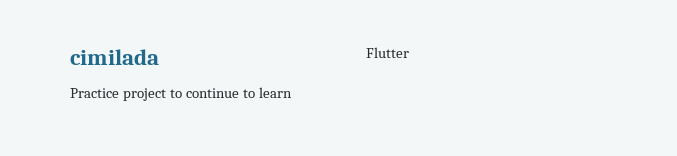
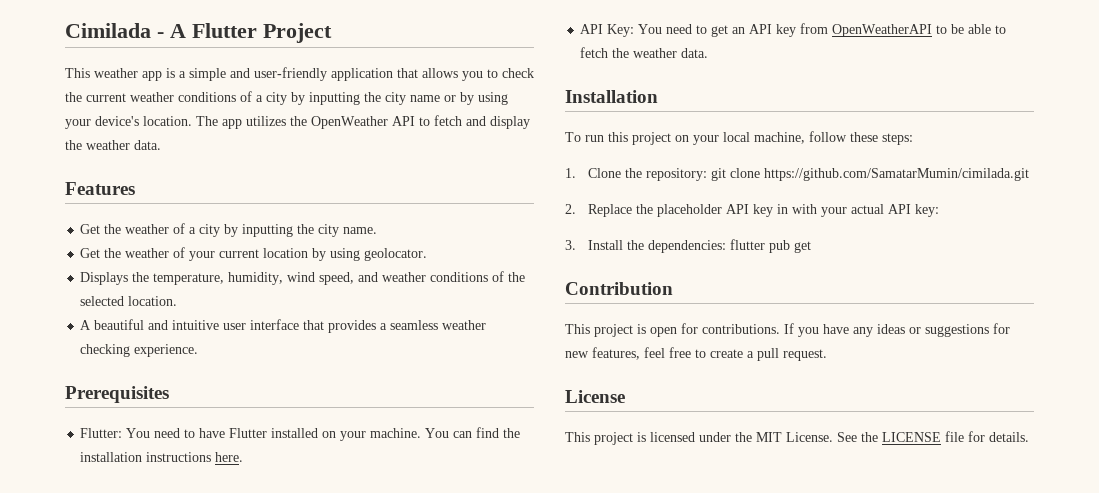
[70,49,159,65] [70,87,292,101] [366,47,409,58] cimilada // Practice project to continue to learn Flutter -> [65,23,332,43] [65,67,534,81] [65,91,508,105] [65,115,530,129] [65,140,161,150] [65,182,135,195] [80,223,378,237] [80,247,428,261] [80,271,526,285] [80,296,178,306] [80,319,487,333] [80,344,199,357] [65,386,169,403] [80,427,521,441] [80,452,244,462] [580,23,1007,37] [580,47,709,58] [565,90,658,103] [565,131,913,145] [565,168,1030,181] [565,204,940,217] [565,239,812,253] [565,282,673,295] [565,323,1010,337] [565,347,827,361] [565,390,625,403] [565,431,1029,445] Cimilada - A Flutter Project // This weather app is a simple and user-friendly application that allows you to check the current weather conditions of a city by inputting the city name or by using your device's location. The app utilizes the OpenWeather API to fetch and display the weather data. // Features // Get the weather of a city by inputting the city name. // Get the weather of your current location by using geolocator. // Displays the temperature, humidity, wind speed, and weather conditions of the selected location. // A beautiful and intuitive user interface that provides a seamless weather checking experience. // Prerequisites // Flutter: You need to have Flutter installed on your machine. You can find the installation instructions here. // API Key: You need to get an API key from OpenWeatherAPI to be able to fetch the weather data. // Installation // To run this project on your local machine, follow these steps: // 1. Clone the repository: git clone https://github.com/SamatarMumin/cimilada.git // 2. Replace the placeholder API key in with your actual API key: // 3. Install the dependencies: flutter pub get // Contribution // This project is open for contributions. If you have any ideas or suggestions for new features, feel free to create a pull request. // License // This project is licensed under the MIT License. See the LICENSE file for details.

